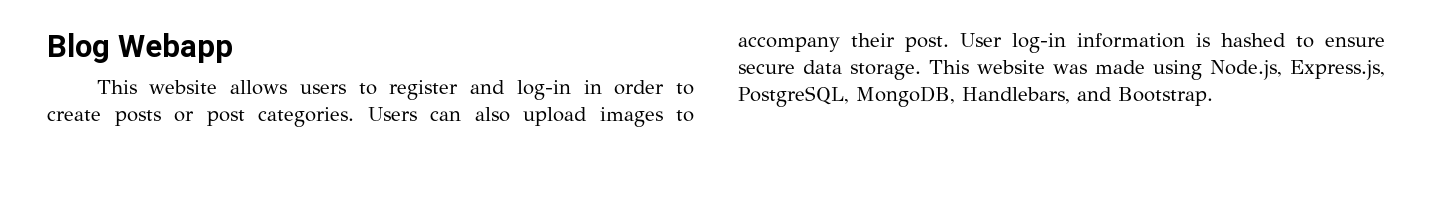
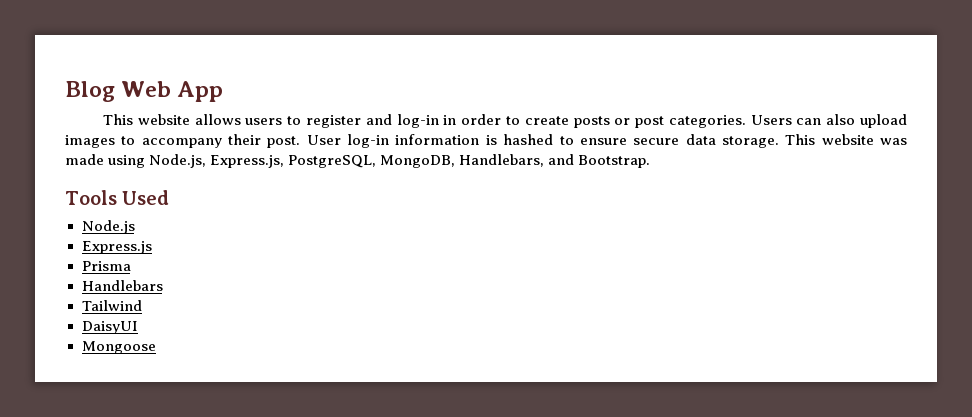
[118,33,234,63] Webapp -> [121,81,223,102] Web App
(1213, 96) none -> [65,190,170,205] [81,220,135,234] [81,241,152,254] [81,261,131,271] [81,280,163,291] [81,300,143,311] [81,321,138,334] [81,341,156,354] // Tools Used // Node.js // Express.js // Prisma // Handlebars // Tailwind // DaisyUI // Mongoose

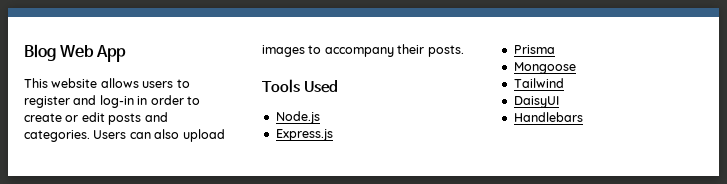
[573,116,665,128] posts or post -> [65,112,168,125] or edit posts and
[267,134,908,148] [65,154,651,168] post. User log-in information is hashed to ensure secure data storage. This website was made using Node.js, Express.js, PostgreSQL, MongoDB, Handlebars, and Bootstrap. -> [427,45,464,57] posts.
[81,280,163,291] Handlebars -> [513,62,576,74] Mongoose
[81,341,156,354] Mongoose -> [513,112,583,122] Handlebars

